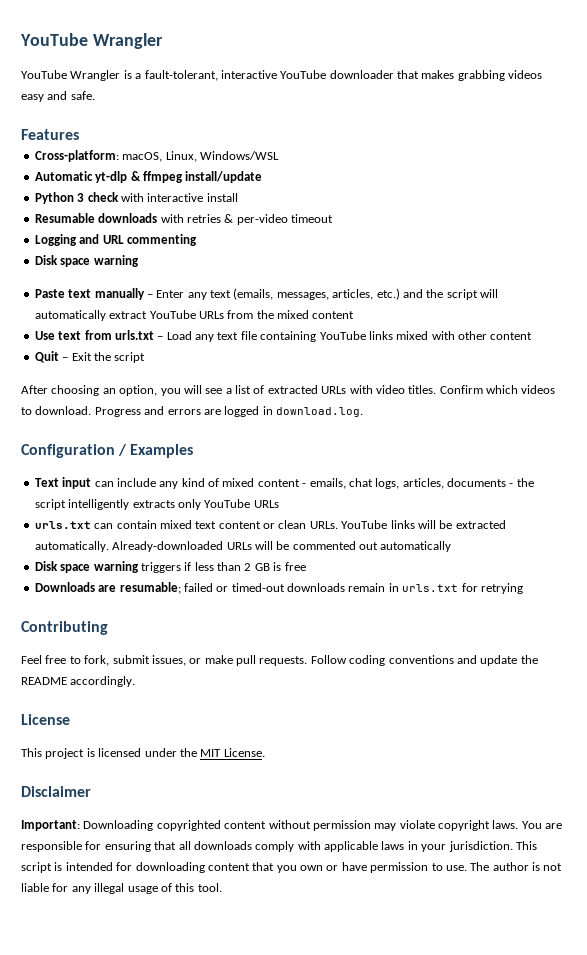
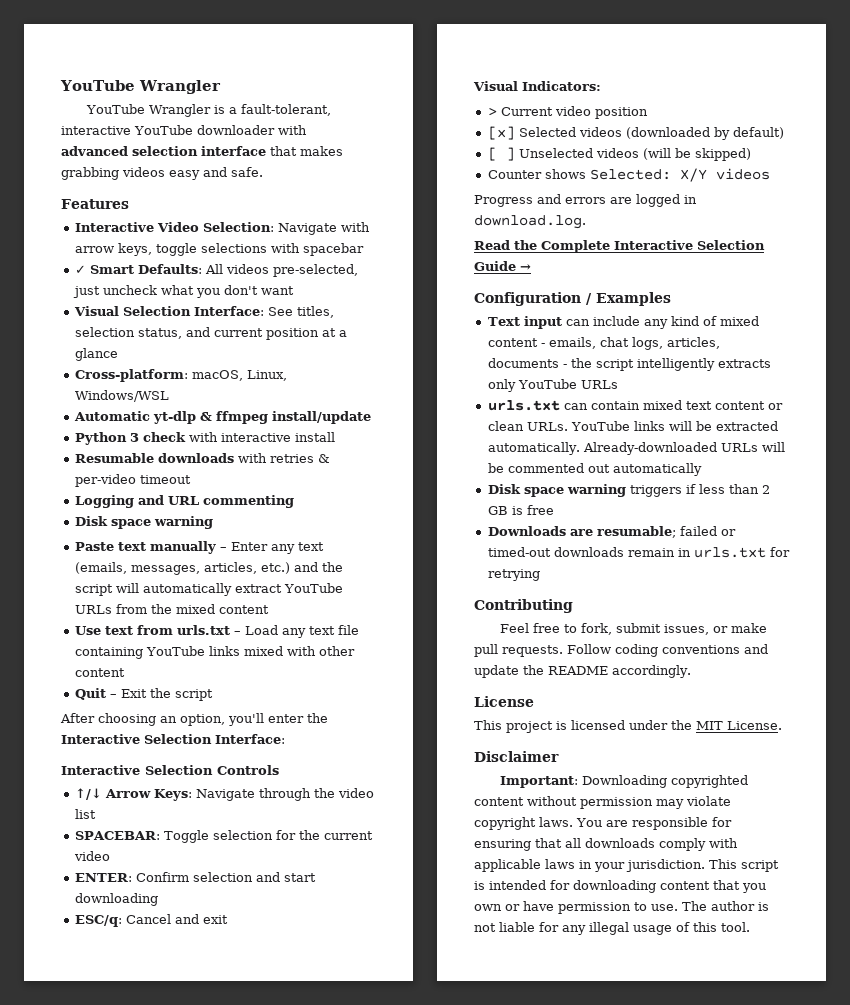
(394, 74) none -> [277,125,307,135] [61,146,266,156] with advanced selection interface
(79, 134) none -> [74,222,370,235] [74,243,364,256] [74,264,358,277] [72,285,294,298] [73,306,334,318] [74,327,347,340] [74,348,118,361] // Interactive Video Selection: Navigate with arrow keys, toggle selections with spacebar // ✓ Smart Defaults: All videos pre-selected, just uncheck what you don't want // Visual Selection Interface: See titles, selection status, and current position at a glance
[160,385,556,396] [21,406,92,415] you will see a list of extracted URLs with video titles. Confirm which videos to download. -> [228,713,328,726] [61,734,285,744] [61,765,279,775] [74,788,374,801] [74,809,96,819] [74,830,373,843] [73,851,110,861] [74,872,316,882] [74,893,158,906] [74,914,228,927] [473,81,601,91] [487,106,648,119] [487,126,784,140] [487,147,751,161] [487,168,770,182] you'll enter the Interactive Selection Interface: // Interactive Selection Controls // ↑/↓ Arrow Keys: Navigate through the video list // SPACEBAR: Toggle selection for the current video // ENTER: Confirm selection and start downloading // ESC/q: Cancel and exit // Visual Indicators: // > Current video position // [x] Selected videos (downloaded by default) // [ ] Unselected videos (will be skipped) // Counter shows Selected: X/Y videos //
(363, 412) none -> [474,240,765,253] [474,261,531,271] // Read the Complete Interactive Selection Guide →

